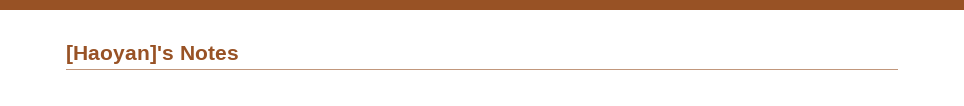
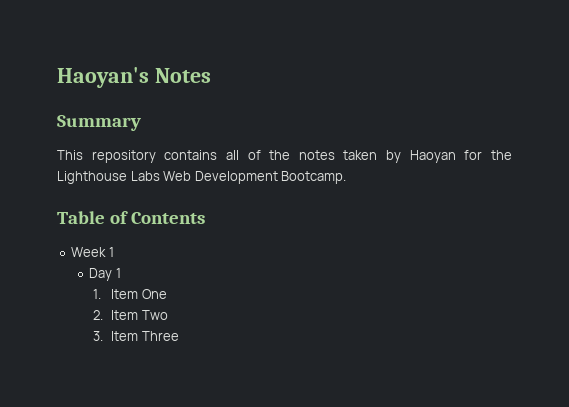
[66,45,174,64] [Haoyan]'s -> [57,67,149,88] Haoyan's
(239, 53) none -> [57,115,141,131] [57,150,512,163] [57,171,347,184] [57,211,206,224] [71,247,114,257] [89,268,121,281] [93,289,167,299] [93,310,168,320] [93,331,179,341] // Summary // This repository contains all of the notes taken by Haoyan for the Lighthouse Labs Web Development Bootcamp. // Table of Contents // Week 1 // Day 1 // 1. Item One // 2. Item Two // 3. Item Three

